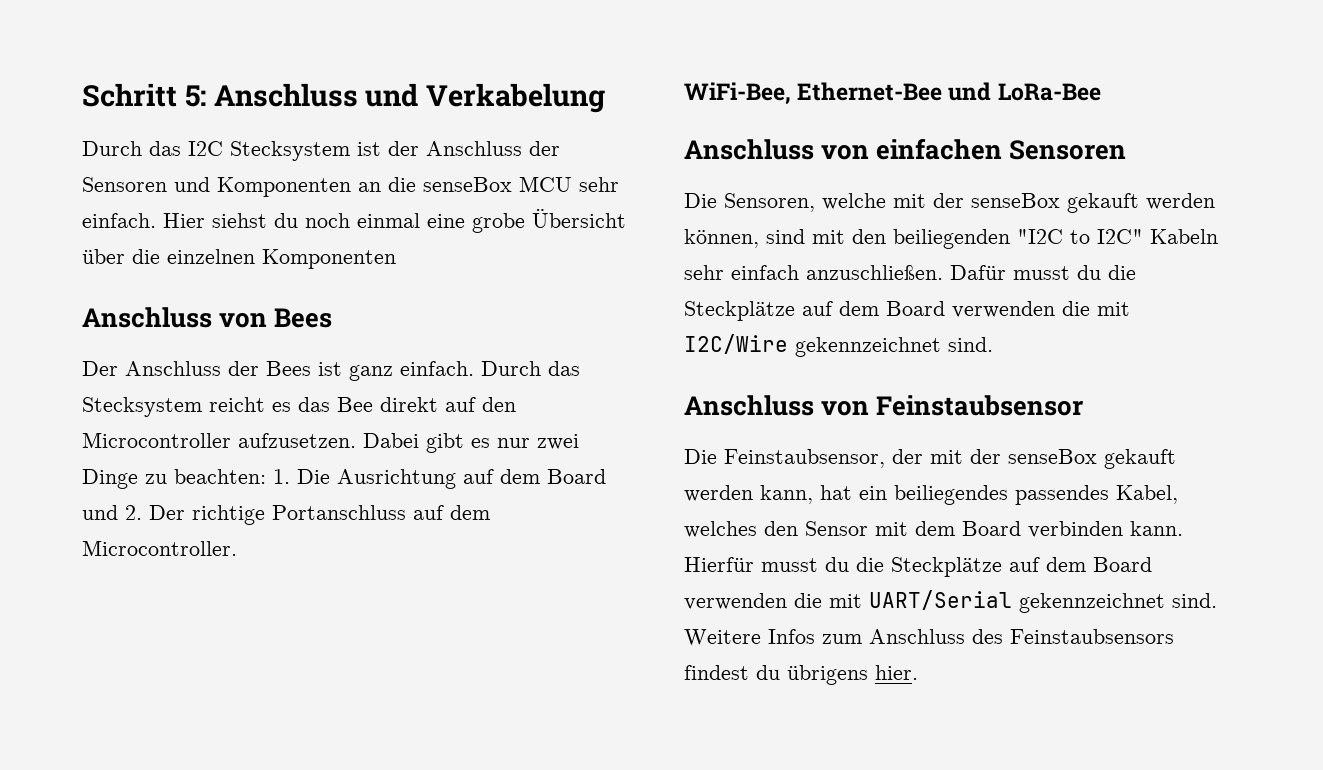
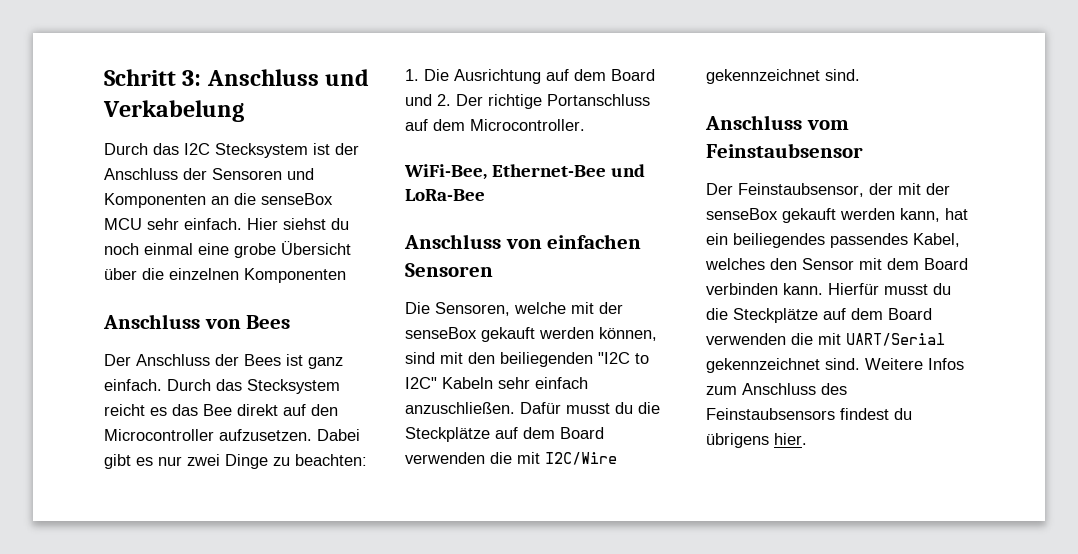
[184,85,206,107] 5: -> [182,70,202,86] 3:
[821,401,870,416] von -> [806,120,849,130] vom
[684,449,717,464] Die -> [706,183,733,195] Der

